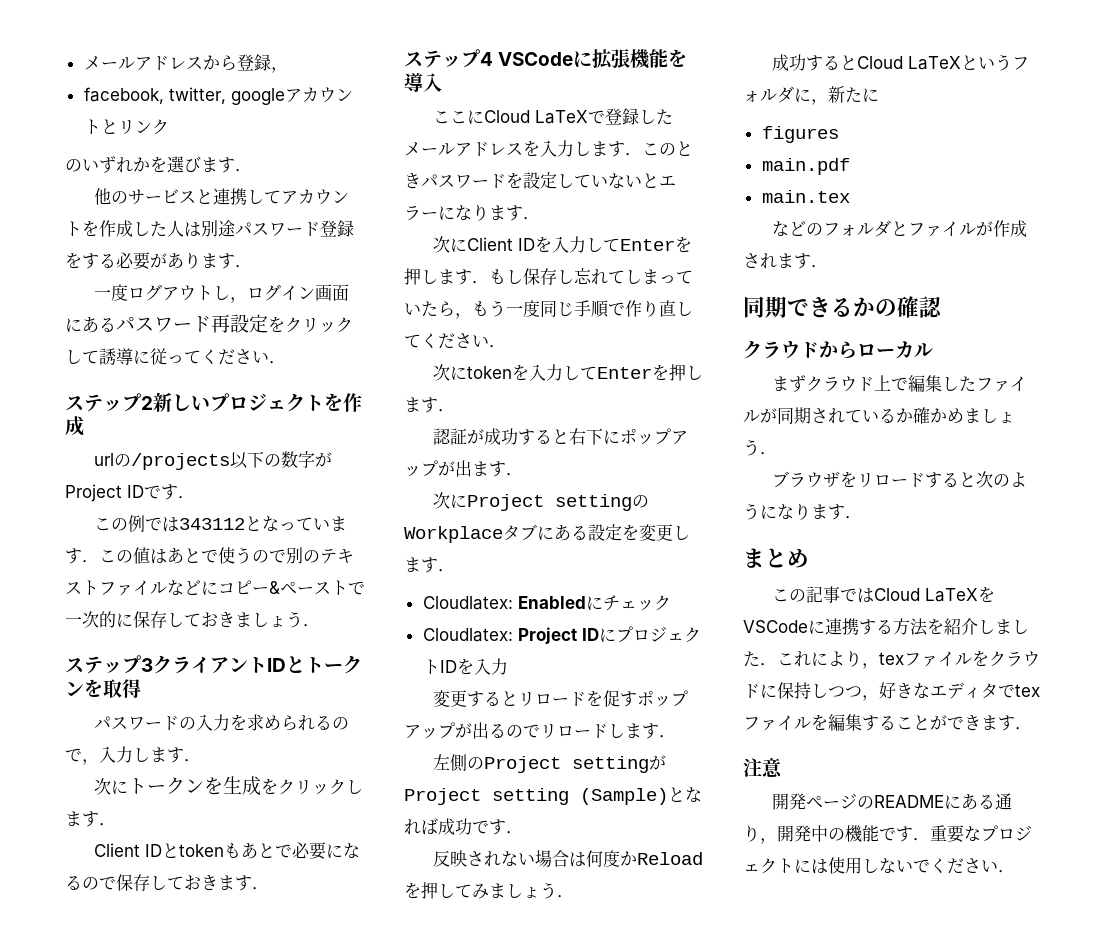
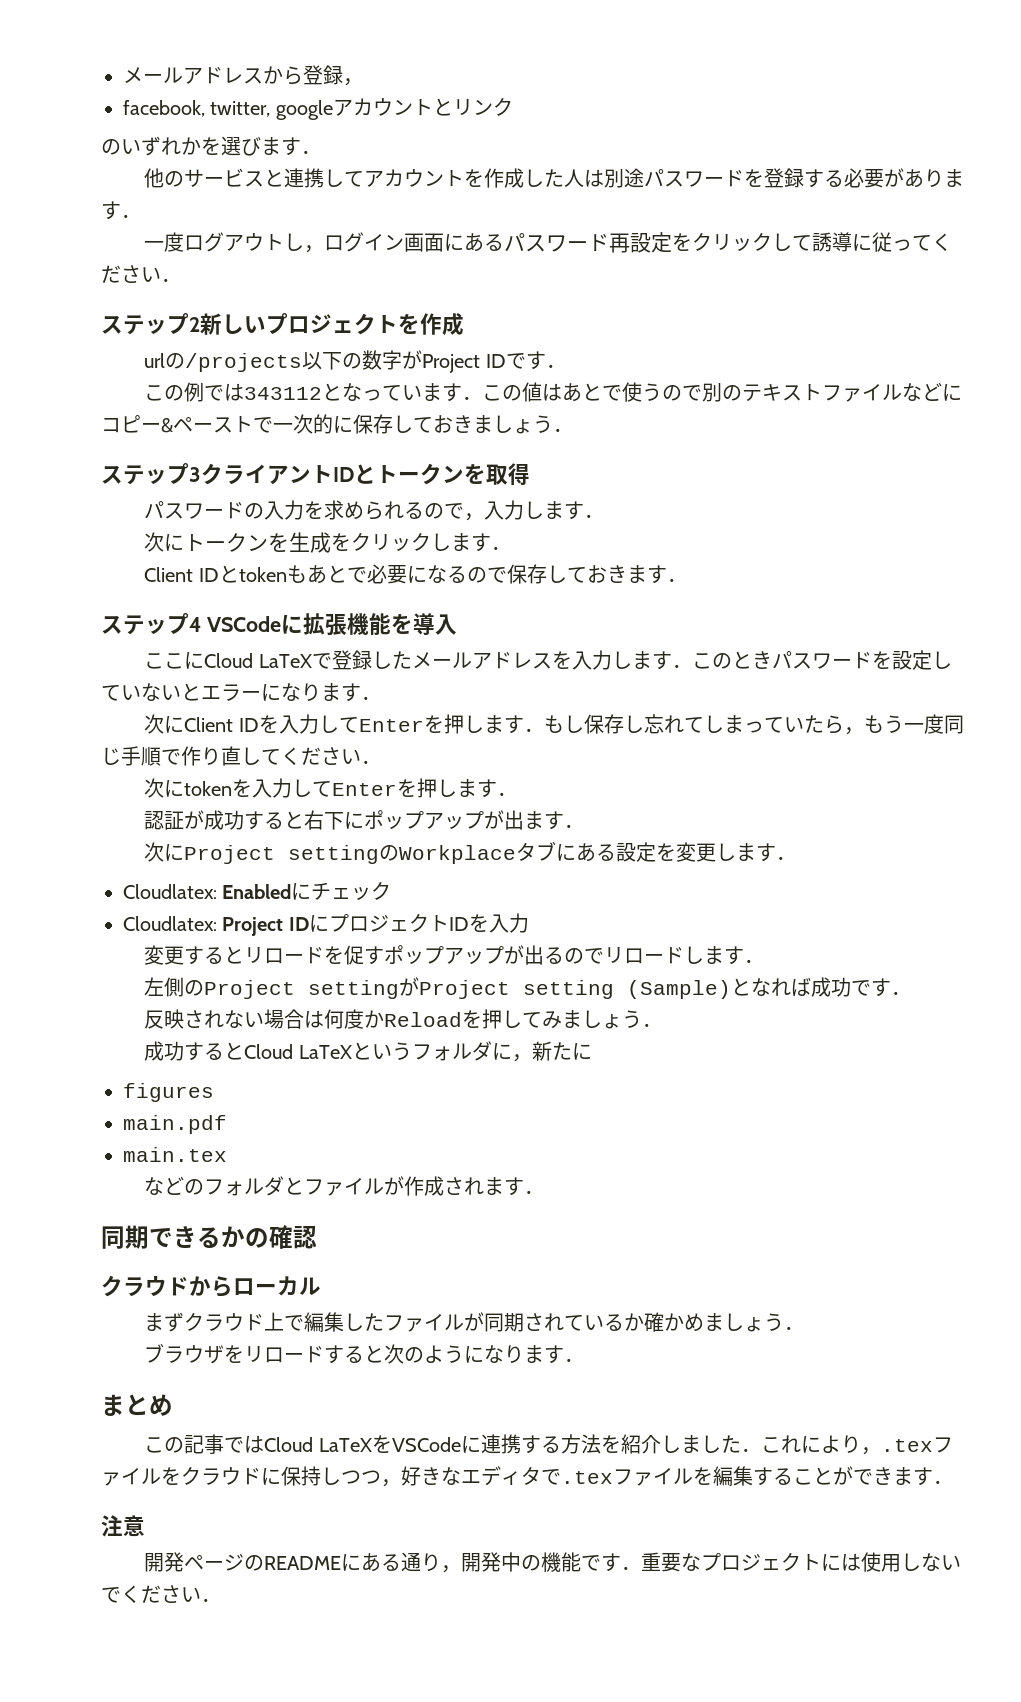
[320,220,354,237] [65,252,82,269] 登録を -> [744,168,805,188] を登録
[879,652,904,665] tex -> [880,1439,933,1452] .tex
[1015,684,1040,697] tex -> [561,1471,613,1484] .tex

